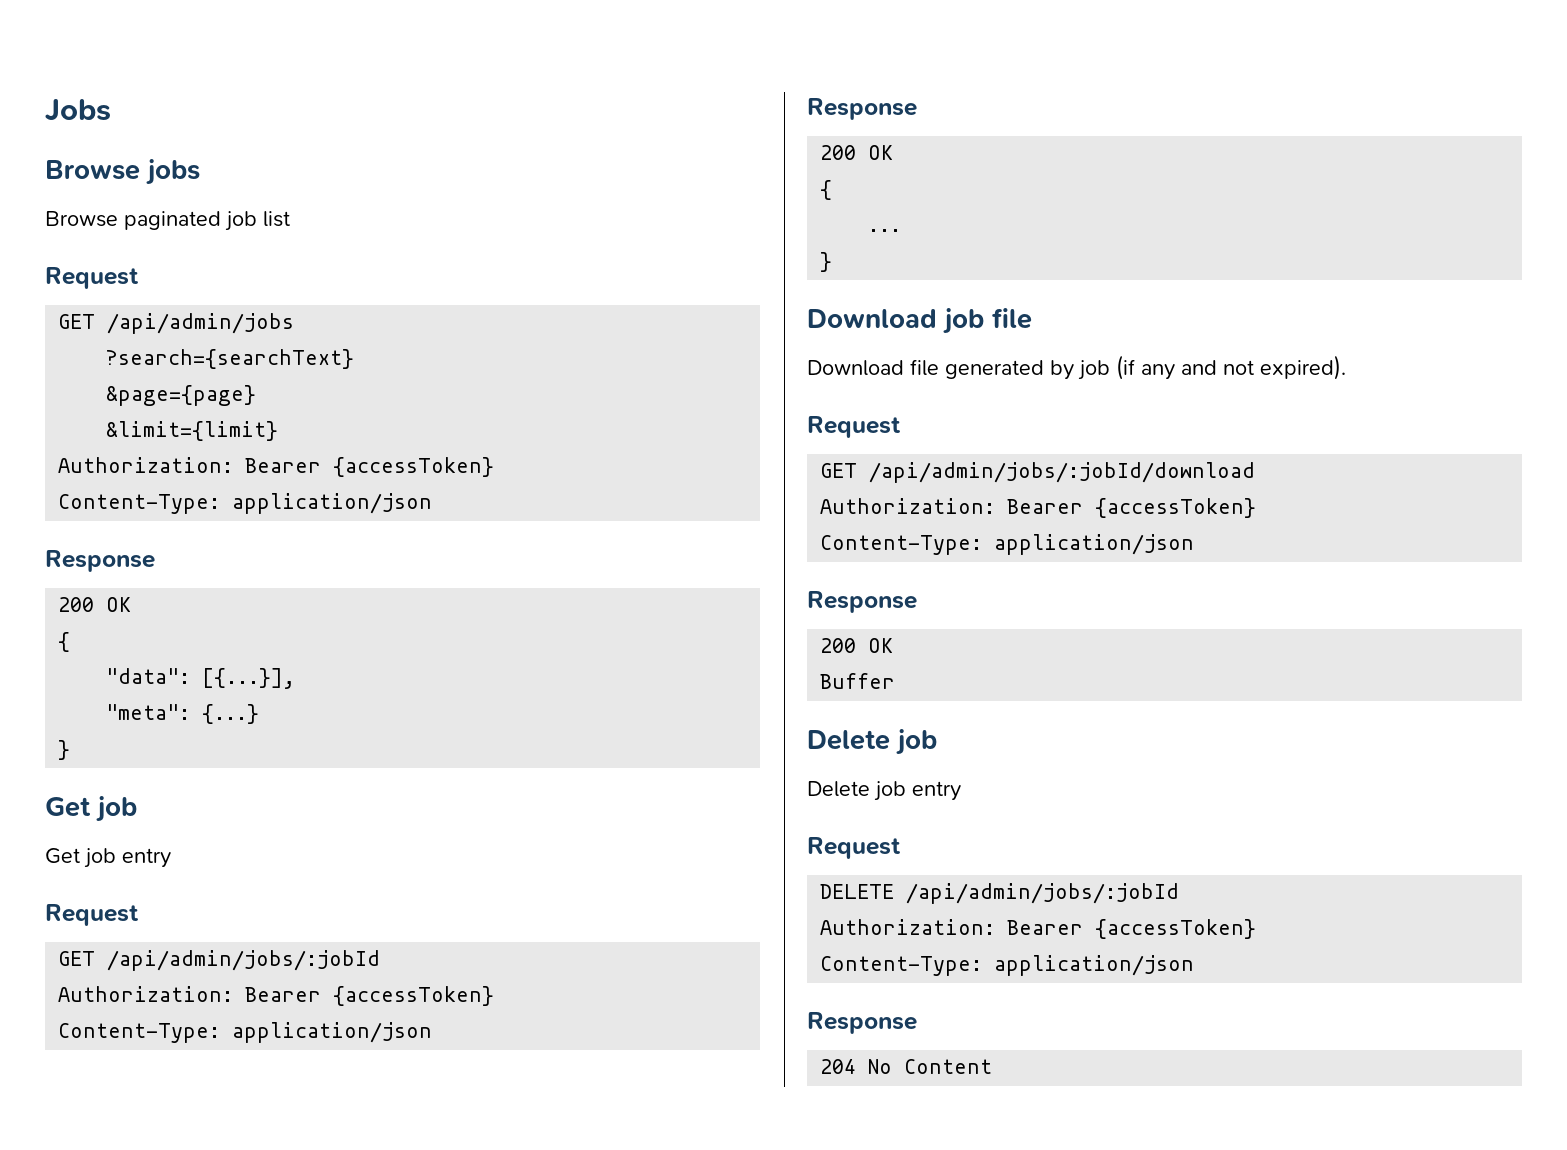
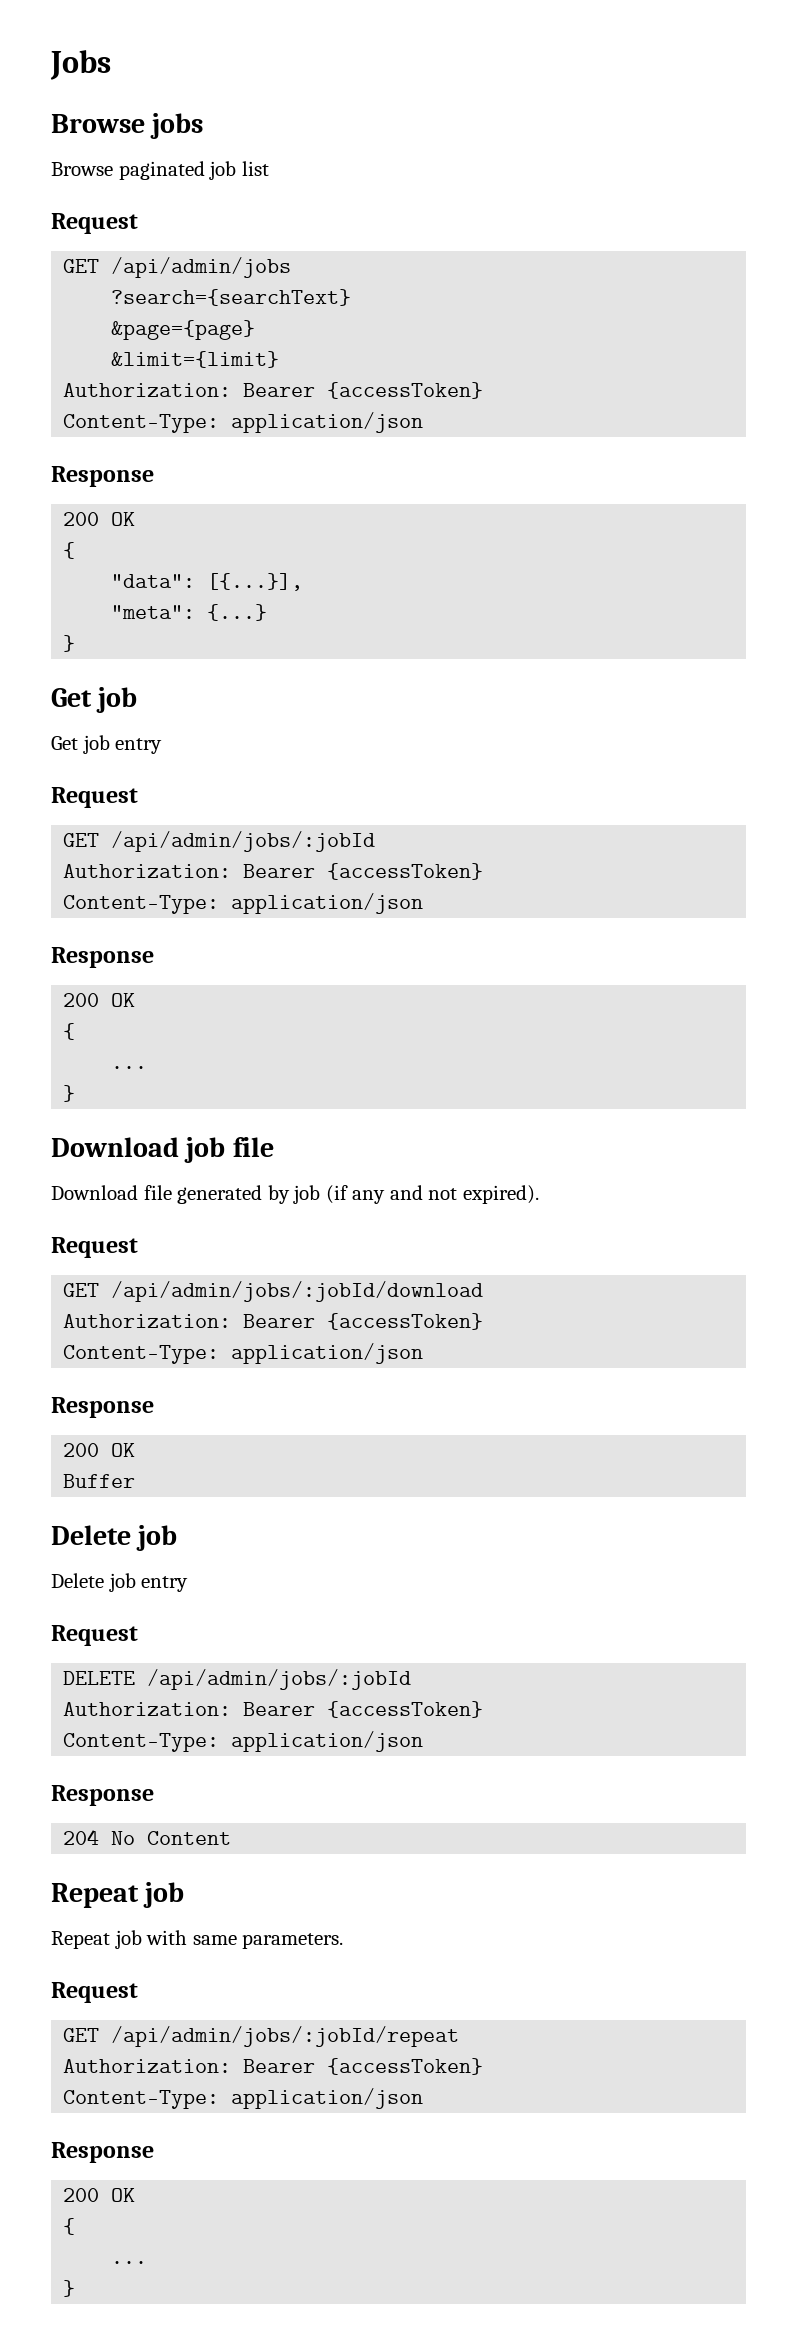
(993, 1066) none -> [51,1882,185,1908] [51,1930,344,1949] [51,1982,138,2003] [63,2026,460,2047] [63,2058,484,2075] [63,2088,424,2109] [51,2142,154,2163] [63,2188,136,2202] [63,2218,76,2235] [111,2261,148,2264] [63,2280,76,2297] // Repeat job // Repeat job with same parameters. // Request // GET /api/admin/jobs/:jobId/repeat // Authorization: Bearer {accessToken} // Content-Type: application/json // Response // 200 OK // { // ... // }

